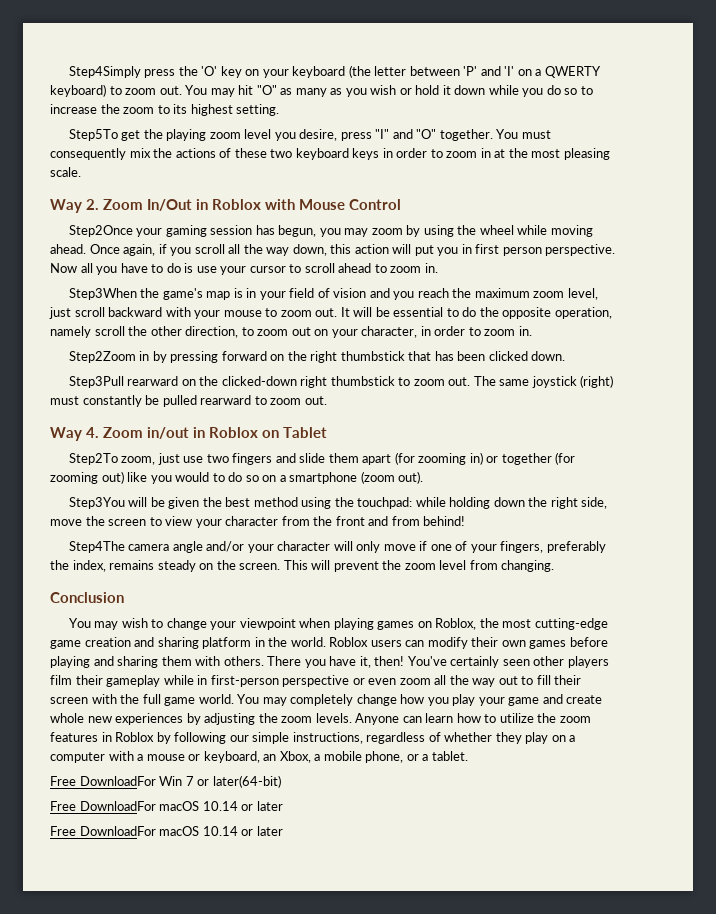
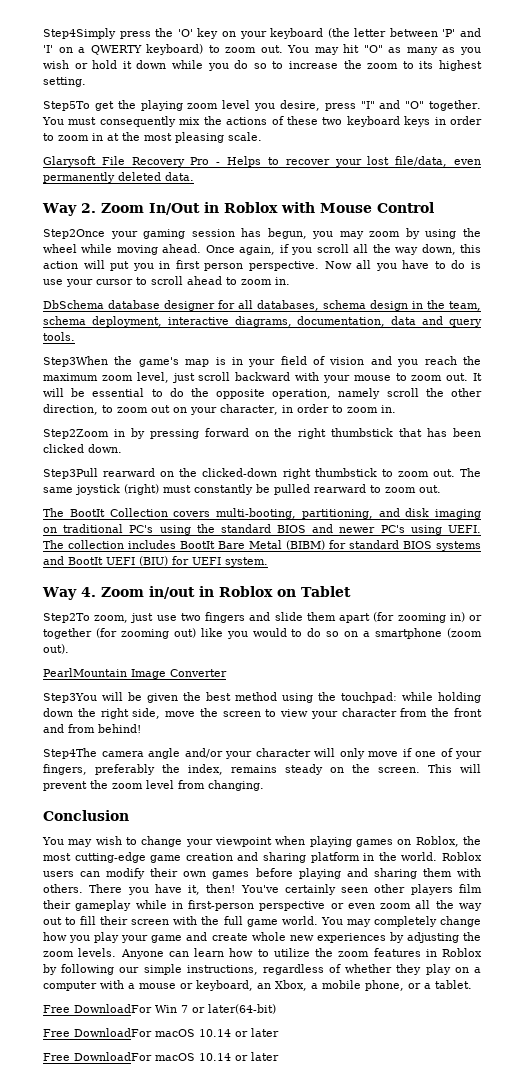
(81, 172) none -> [43,156,481,167] [43,172,194,183] // Glarysoft File Recovery Pro - Helps to recover your lost file/data, even permanently deleted data.
(438, 268) none -> [43,300,481,311] [43,316,482,327] [43,332,75,341] // DbSchema database designer for all databases, schema design in the team, schema deployment, interactive diagrams, documentation, data and query tools.
(327, 400) none -> [43,508,481,519] [43,524,482,535] [43,540,481,551] [43,556,268,567] // The BootIt Collection covers multi-booting, partitioning, and disk imaging on traditional PC's using the standard BIOS and newer PC's using UEFI. The collection includes BootIt Bare Metal (BIBM) for standard BIOS systems and BootIt UEFI (BIU) for UEFI system.
(424, 477) none -> [43,668,227,679] // PearlMountain Image Converter

